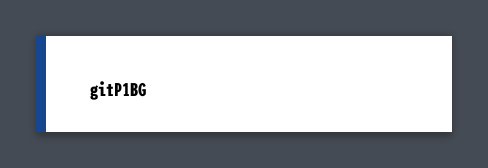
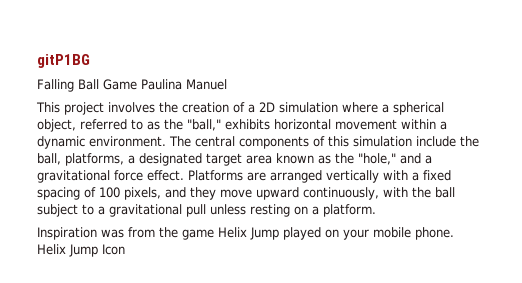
(146, 90) none -> [37,79,227,92] [36,102,444,115] [37,119,447,132] [37,136,479,149] [37,153,432,166] [37,170,451,183] [37,187,455,200] [37,204,376,217] [37,227,454,240] [37,244,125,257] // Falling Ball Game Paulina Manuel // This project involves the creation of a 2D simulation where a spherical object, referred to as the "ball," exhibits horizontal movement within a dynamic environment. The central components of this simulation include the ball, platforms, a designated target area known as the "hole," and a gravitational force effect. Platforms are arranged vertically with a fixed spacing of 100 pixels, and they move upward continuously, with the ball subject to a gravitational pull unless resting on a platform. // Inspiration was from the game Helix Jump played on your mobile phone. Helix Jump Icon

